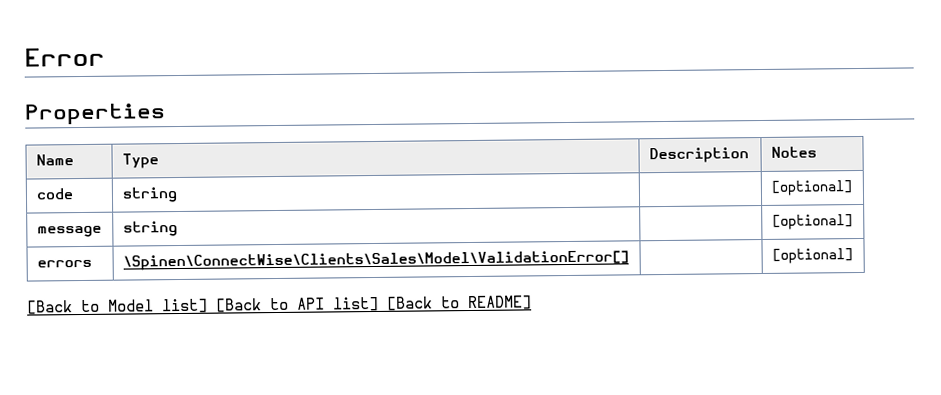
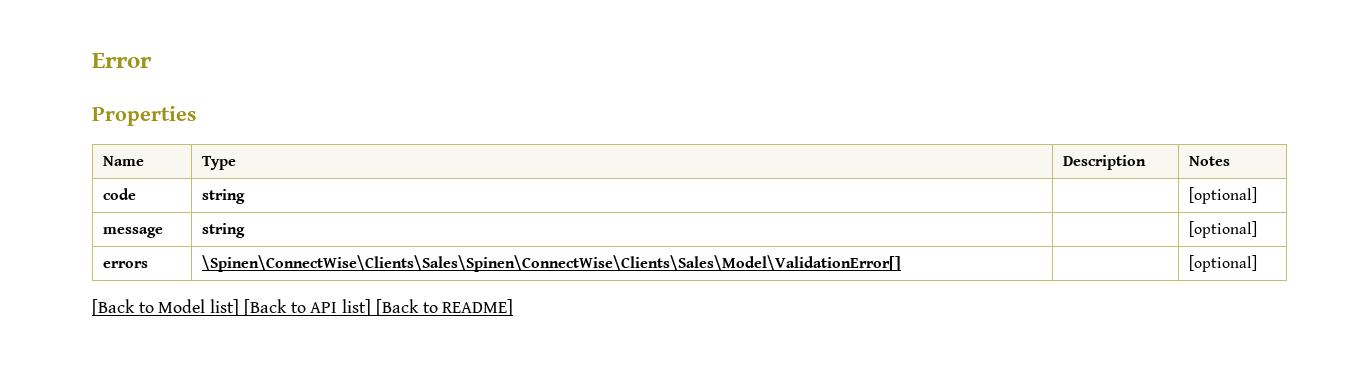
[122,250,629,271] \Spinen\ConnectWise\Clients\Sales\Model\ValidationError[] -> [202,255,902,272] \Spinen\ConnectWise\Clients\Sales\Spinen\ConnectWise\Clients\Sales\Model\ValidationError[]

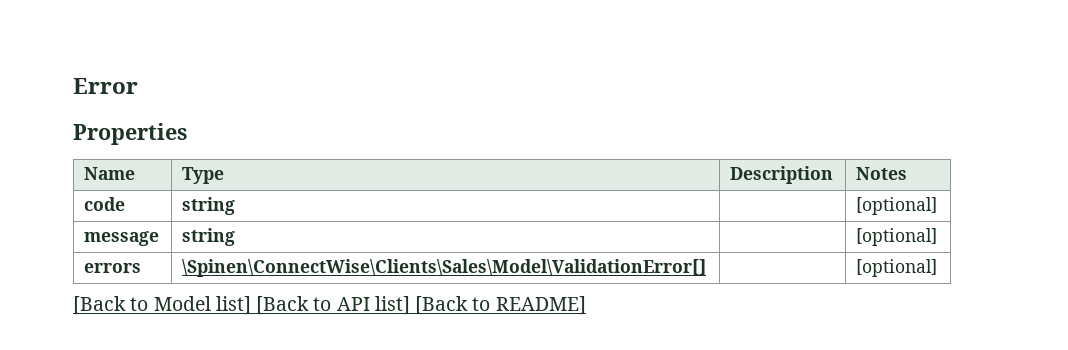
[202,255,902,272] \Spinen\ConnectWise\Clients\Sales\Spinen\ConnectWise\Clients\Sales\Model\ValidationError[] -> [182,259,707,277] \Spinen\ConnectWise\Clients\Sales\Model\ValidationError[]

